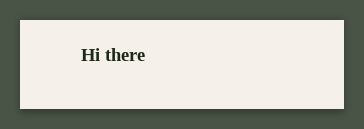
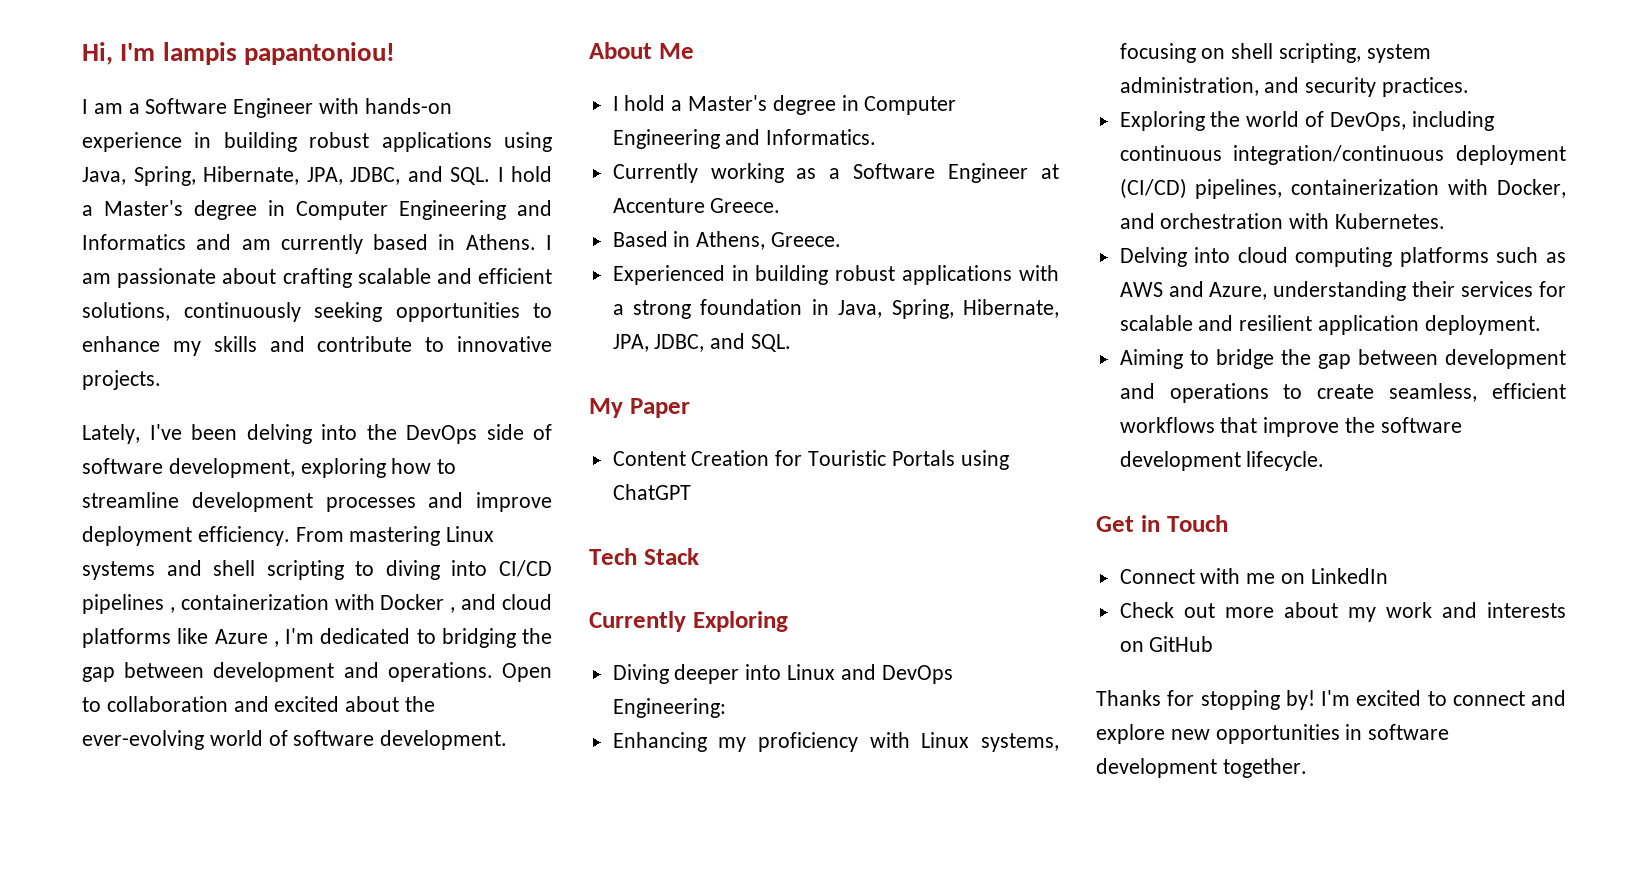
[81,48,145,61] Hi there -> [82,42,395,65] [82,98,452,118] [82,132,552,152] [82,166,552,186] [82,200,552,220] [82,234,552,254] [82,268,552,288] [82,302,552,322] [82,336,552,356] [82,370,161,390] [82,424,552,444] [82,458,457,478] [82,492,552,512] [82,526,495,546] [82,560,552,580] [82,594,552,614] [82,628,552,648] [82,662,552,682] [82,696,436,712] [82,730,508,750] [589,42,694,59] [612,95,957,115] [612,129,877,149] [612,163,1059,183] [612,198,781,213] [612,231,842,250] [612,265,1059,285] [612,299,1059,319] [612,333,792,352] [589,398,690,418] [612,450,1009,470] [612,484,691,500] [589,548,699,565] [589,611,788,632] [612,664,953,684] [612,698,726,718] [612,732,1059,752] [1119,43,1431,63] [1119,77,1470,97] [1119,111,1494,131] [1119,145,1566,165] [1119,178,1566,199] [1119,213,1446,229] [1119,247,1566,267] [1119,281,1566,301] [1119,315,1541,335] [1119,349,1566,369] [1119,383,1566,403] [1119,417,1462,437] [1119,451,1325,471] [1096,515,1228,532] [1119,568,1388,584] [1119,602,1566,622] [1119,636,1214,652] [1096,690,1566,710] [1096,724,1450,744] [1096,758,1307,778] Hi, I'm lampis papantoniou! // I am a Software Engineer with hands-on experience in building robust applications using Java, Spring, Hibernate, JPA, JDBC, and SQL. I hold a Master's degree in Computer Engineering and Informatics and am currently based in Athens. I am passionate about crafting scalable and efficient solutions, continuously seeking opportunities to enhance my skills and contribute to innovative projects. // Lately, I've been delving into the DevOps side of software development, exploring how to streamline development processes and improve deployment efficiency. From mastering Linux systems and shell scripting to diving into CI/CD pipelines , containerization with Docker , and cloud platforms like Azure , I'm dedicated to bridging the gap between development and operations. Open to collaboration and excited about the ever-evolving world of software development. // About Me // I hold a Master's degree in Computer Engineering and Informatics. // Currently working as a Software Engineer at Accenture Greece. // Based in Athens, Greece. // Experienced in building robust applications with a strong foundation in Java, Spring, Hibernate, JPA, JDBC, and SQL. // My Paper // Content Creation for Touristic Portals using ChatGPT // Tech Stack // Currently Exploring // Diving deeper into Linux and DevOps Engineering: // Enhancing my proficiency with Linux systems, focusing on shell scripting, system administration, and security practices. // Exploring the world of DevOps, including continuous integration/continuous deployment (CI/CD) pipelines, containerization with Docker, and orchestration with Kubernetes. // Delving into cloud computing platforms such as AWS and Azure, understanding their services for scalable and resilient application deployment. // Aiming to bridge the gap between development and operations to create seamless, efficient workflows that improve the software development lifecycle. // Get in Touch // Connect with me on LinkedIn // Check out more about my work and interests on GitHub // Thanks for stopping by! I'm excited to connect and explore new opportunities in software development together.

